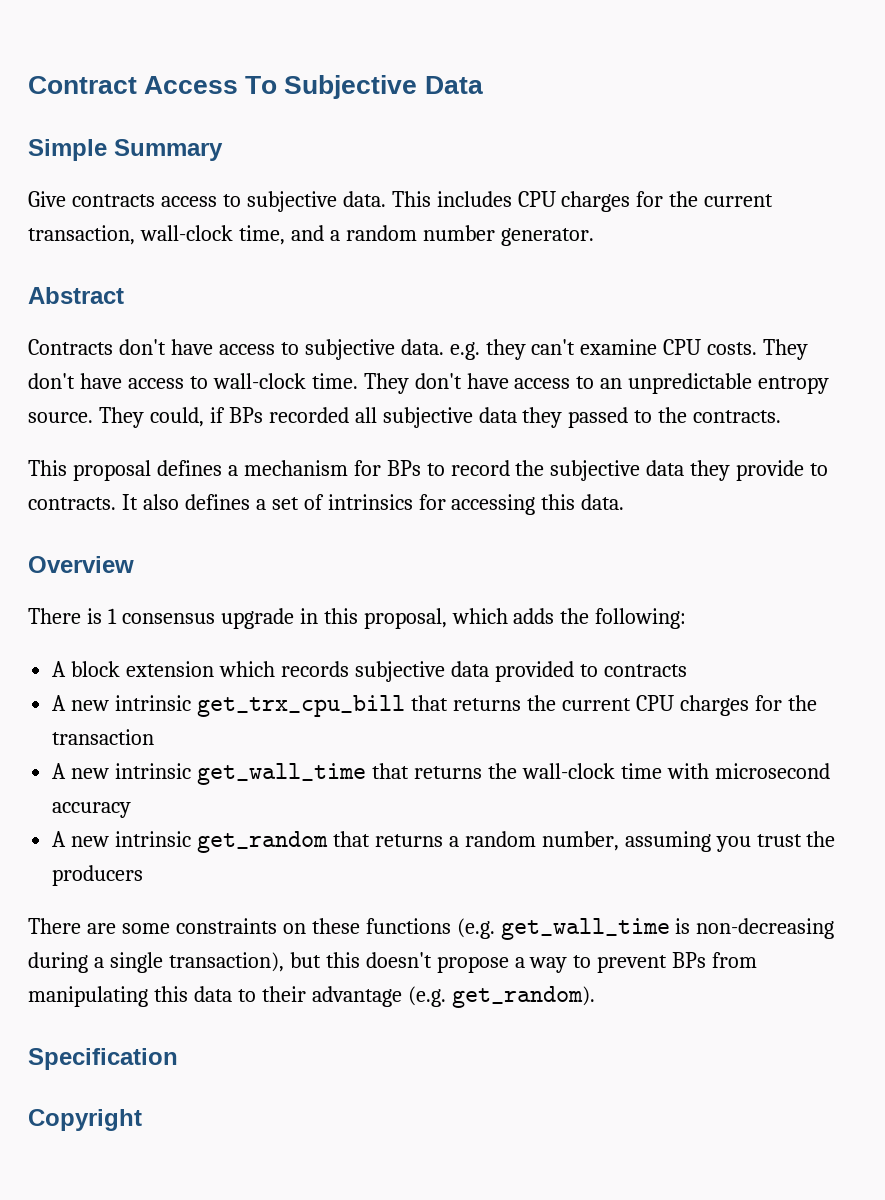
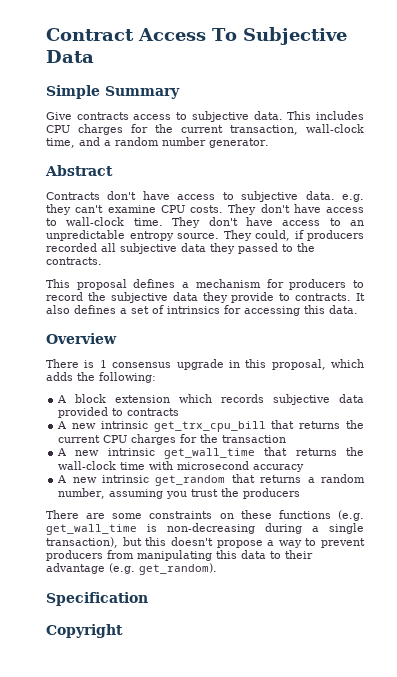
[228,407,263,423] BPs -> [307,230,364,241] producers
[386,460,421,476] BPs -> [289,279,347,290] producers
[672,952,707,968] BPs -> [46,550,103,561] producers

